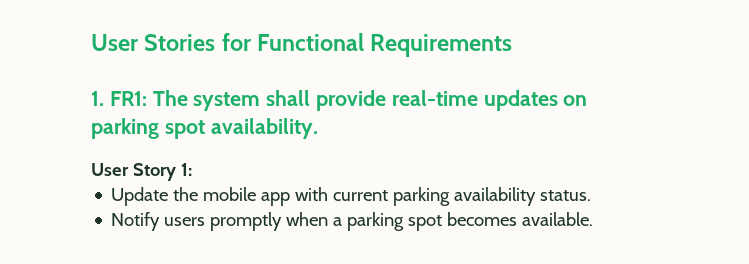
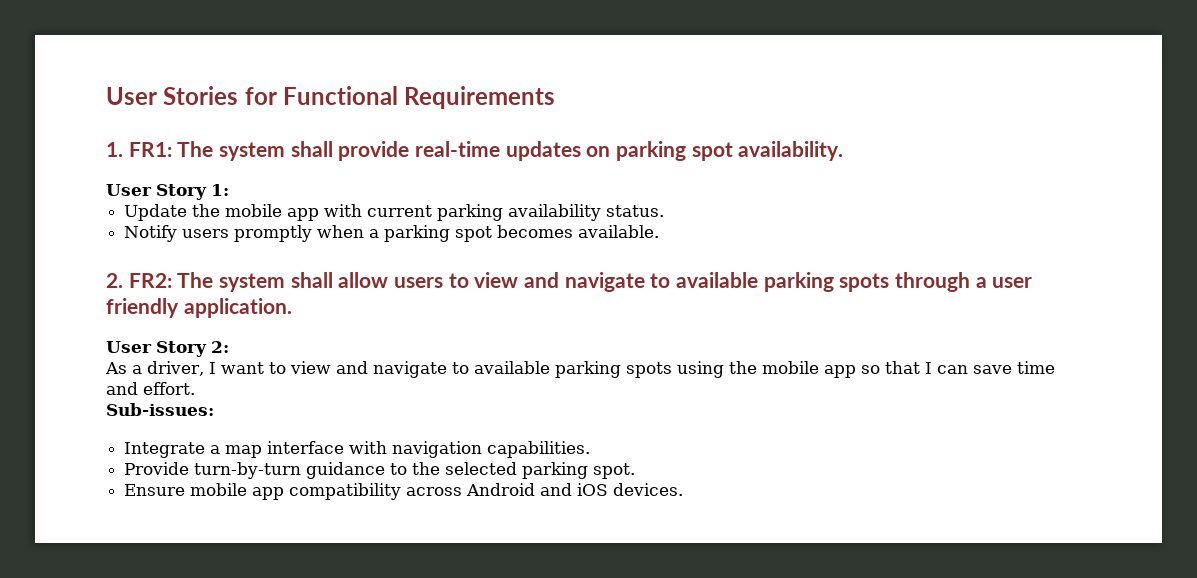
(594, 219) none -> [106,272,1033,292] [106,298,292,318] [106,341,229,357] [105,361,1055,378] [106,382,195,395] [106,403,214,416] [124,441,591,458] [124,462,636,479] [124,483,684,500] // 2. FR2: The system shall allow users to view and navigate to available parking spots through a user friendly application. // User Story 2: // As a driver, I want to view and navigate to available parking spots using the mobile app so that I can save time and effort. // Sub-issues: // Integrate a map interface with navigation capabilities. // Provide turn-by-turn guidance to the selected parking spot. // Ensure mobile app compatibility across Android and iOS devices.

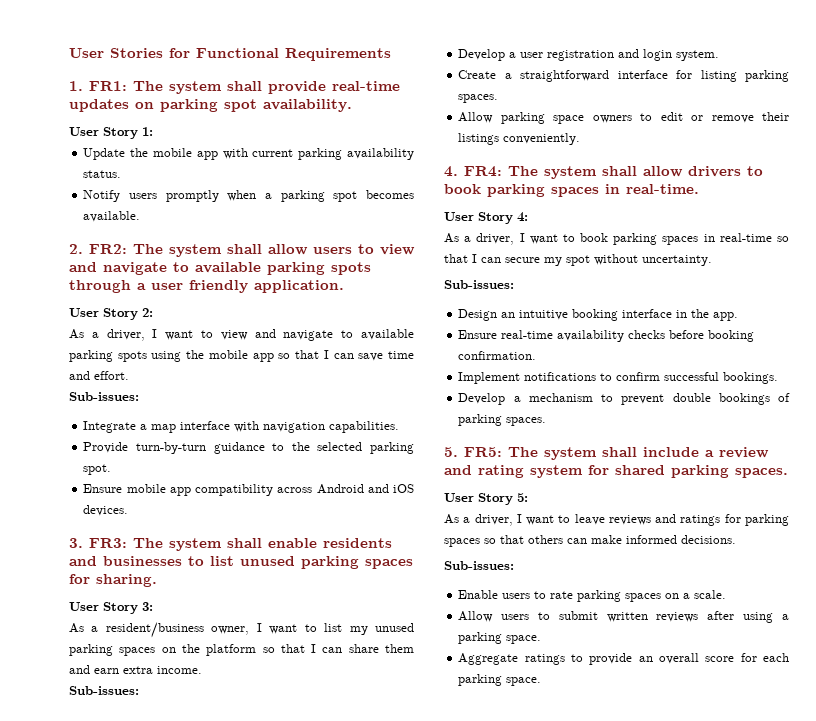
(684, 489) none -> [69,538,392,551] [69,556,413,569] [69,574,157,587] [69,602,153,614] [69,622,415,638] [69,644,415,656] [69,665,202,674] [69,686,139,695] [458,49,720,61] [458,70,789,82] [458,94,499,103] [458,112,789,124] [458,133,581,145] [444,166,763,179] [444,184,699,197] [444,212,528,224] [444,233,789,245] [444,254,712,266] [444,280,514,289] [458,309,739,321] [458,330,755,342] [458,351,537,360] [458,372,779,384] [458,393,790,405] [458,414,547,426] [444,447,769,460] [444,465,788,478] [444,493,528,505] [444,514,789,526] [444,535,736,547] [444,561,514,570] [458,590,727,602] [458,611,789,623] [458,632,542,644] [458,653,789,665] [458,674,542,686] // 3. FR3: The system shall enable residents and businesses to list unused parking spaces for sharing. // User Story 3: // As a resident/business owner, I want to list my unused parking spaces on the platform so that I can share them and earn extra income. // Sub-issues: // Develop a user registration and login system. // Create a straightforward interface for listing parking spaces. // Allow parking space owners to edit or remove their listings conveniently. // 4. FR4: The system shall allow drivers to book parking spaces in real-time. // User Story 4: // As a driver, I want to book parking spaces in real-time so that I can secure my spot without uncertainty. // Sub-issues: // Design an intuitive booking interface in the app. // Ensure real-time availability checks before booking confirmation. // Implement notifications to confirm successful bookings. // Develop a mechanism to prevent double bookings of parking spaces. // 5. FR5: The system shall include a review and rating system for shared parking spaces. // User Story 5: // As a driver, I want to leave reviews and ratings for parking spaces so that others can make informed decisions. // Sub-issues: // Enable users to rate parking spaces on a scale. // Allow users to submit written reviews after using a parking space. // Aggregate ratings to provide an overall score for each parking space.

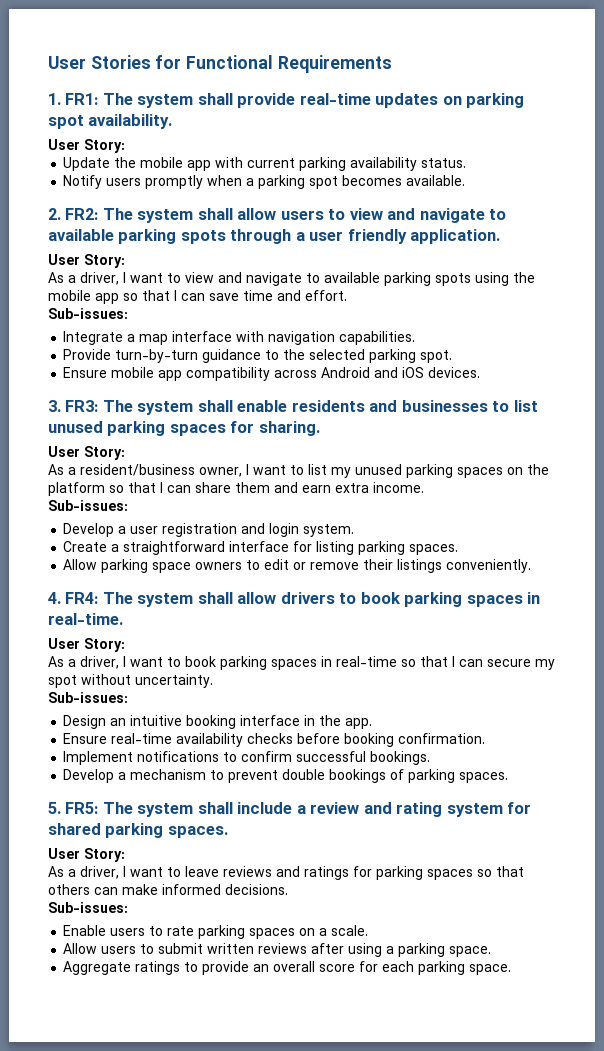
[103,127,153,139] Story 1: -> [84,139,125,153] Story:
[103,308,153,320] Story 2: -> [84,254,125,268] Story:
[103,602,153,614] Story 3: -> [84,446,125,460] Story:
[478,212,528,224] Story 4: -> [84,638,125,652] Story:
[478,493,528,505] Story 5: -> [84,848,125,862] Story:

